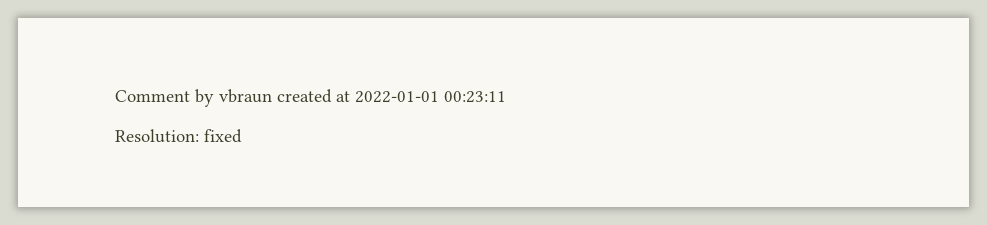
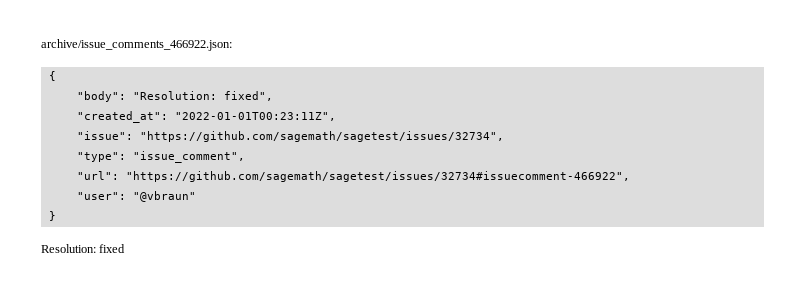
[115,89,506,107] Comment by vbraun created at 2022-01-01 00:23:11 -> [41,39,232,51] [48,71,56,81] [76,91,273,102] [76,111,336,123] [76,131,504,142] [76,151,245,163] [76,171,630,182] [76,191,196,202] [48,211,56,221] archive/issue_comments_466922.json: // { // "body": "Resolution: fixed", // "created_at": "2022-01-01T00:23:11Z", // "issue": "https://github.com/sagemath/sagetest/issues/32734", // "type": "issue_comment", // "url": "https://github.com/sagemath/sagetest/issues/32734#issuecomment-466922", // "user": "@vbraun" // }

